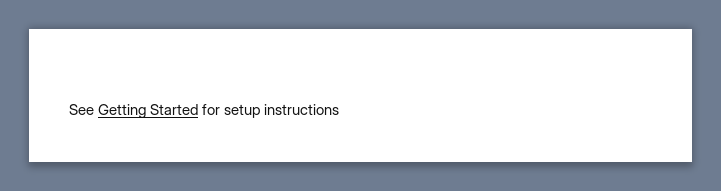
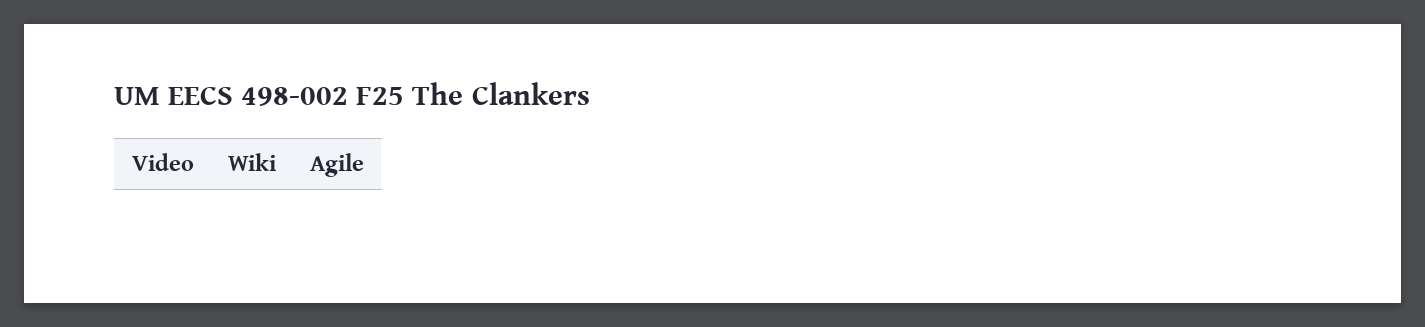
[69,104,340,118] See Getting Started for setup instructions -> [114,82,590,106] [131,153,194,171] [227,153,276,171] [310,153,364,177] UM EECS 498-002 F25 The Clankers // Video | Wiki | Agile

